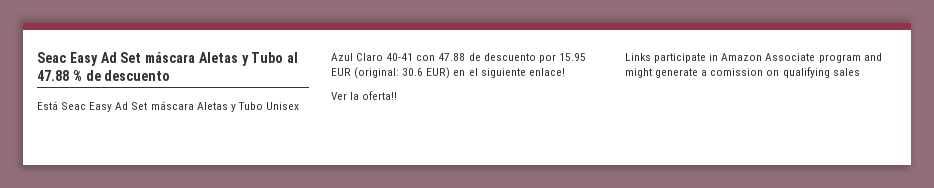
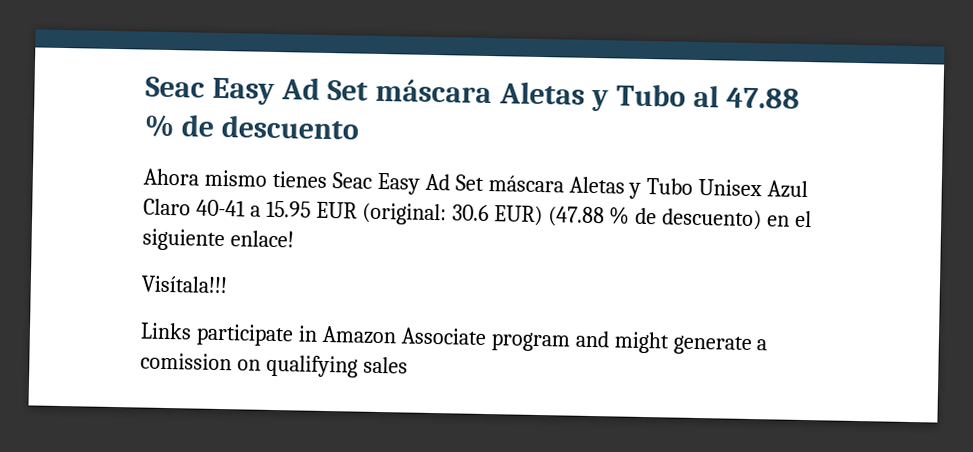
[37,101,58,110] Está -> [143,168,327,188] Ahora mismo tienes
[416,53,556,63] con 47.88 de descuento por -> [249,205,261,217] a
(451, 73) none -> [547,206,763,231] (47.88 % de descuento)
[331,91,398,100] Ver la oferta!! -> [141,275,227,294] Visítala!!!

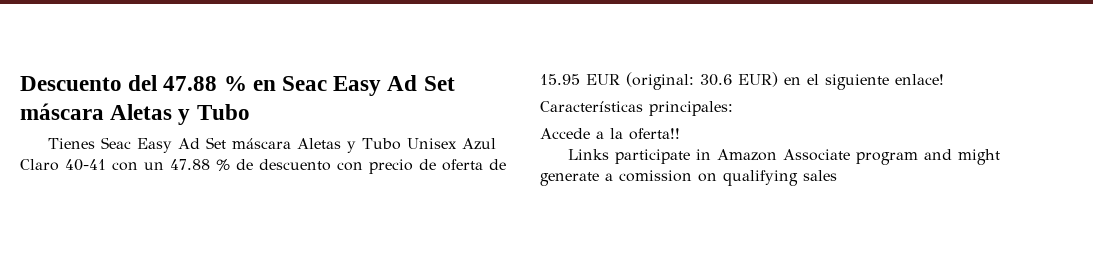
[145,76,800,112] [144,114,361,140] [143,168,327,188] Seac Easy Ad Set máscara Aletas y Tubo al 47.88 % de descuento // Ahora mismo tienes -> [20,75,455,96] [20,103,250,125] [48,138,96,149] Descuento del 47.88 % en Seac Easy Ad Set máscara Aletas y Tubo // Tienes
[249,205,261,217] a -> [112,159,506,174] con un 47.88 % de descuento con precio de oferta de
[547,206,763,231] (47.88 % de descuento) -> (778, 79) none
[141,275,227,294] Visítala!!! -> [540,101,733,116] [540,128,680,140] Características principales: // Accede a la oferta!!

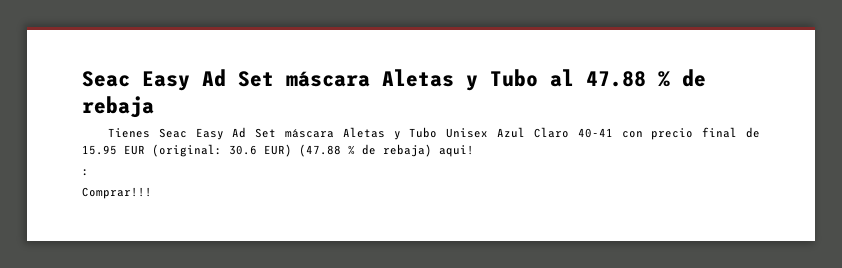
[20,75,455,96] [20,103,250,125] Descuento del 47.88 % en Seac Easy Ad Set máscara Aletas y Tubo -> [82,69,706,91] [82,96,154,118] Seac Easy Ad Set máscara Aletas y Tubo al 47.88 % de rebaja
[144,159,483,174] un 47.88 % de descuento con precio de oferta -> [651,127,738,140] precio final
[784,74,944,90] [540,101,733,116] [540,128,680,140] [568,149,1001,165] [540,170,837,186] en el siguiente enlace! // Características principales: // Accede a la oferta!! // Links participate in Amazon Associate program and might generate a comission on qualifying sales -> [299,144,474,157] [82,169,89,176] [82,187,152,199] (47.88 % de rebaja) aqui! // : // Comprar!!!

